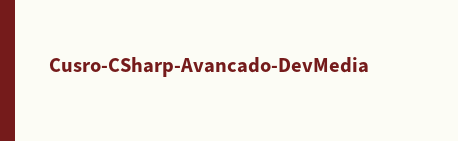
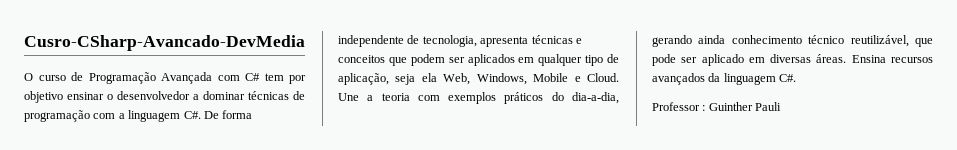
(369, 67) none -> [24,72,306,84] [24,91,305,103] [24,110,253,122] [338,35,582,47] [338,54,619,66] [338,73,619,85] [338,92,619,104] [652,35,933,47] [652,54,933,66] [652,73,797,85] [652,102,782,111] // O curso de Programação Avançada com C# tem por objetivo ensinar o desenvolvedor a dominar técnicas de programação com a linguagem C#. De forma independente de tecnologia, apresenta técnicas e conceitos que podem ser aplicados em qualquer tipo de aplicação, seja ela Web, Windows, Mobile e Cloud. Une a teoria com exemplos práticos do dia-a-dia, gerando ainda conhecimento técnico reutilizável, que pode ser aplicado em diversas áreas. Ensina recursos avançados da linguagem C#. // Professor : Guinther Pauli

